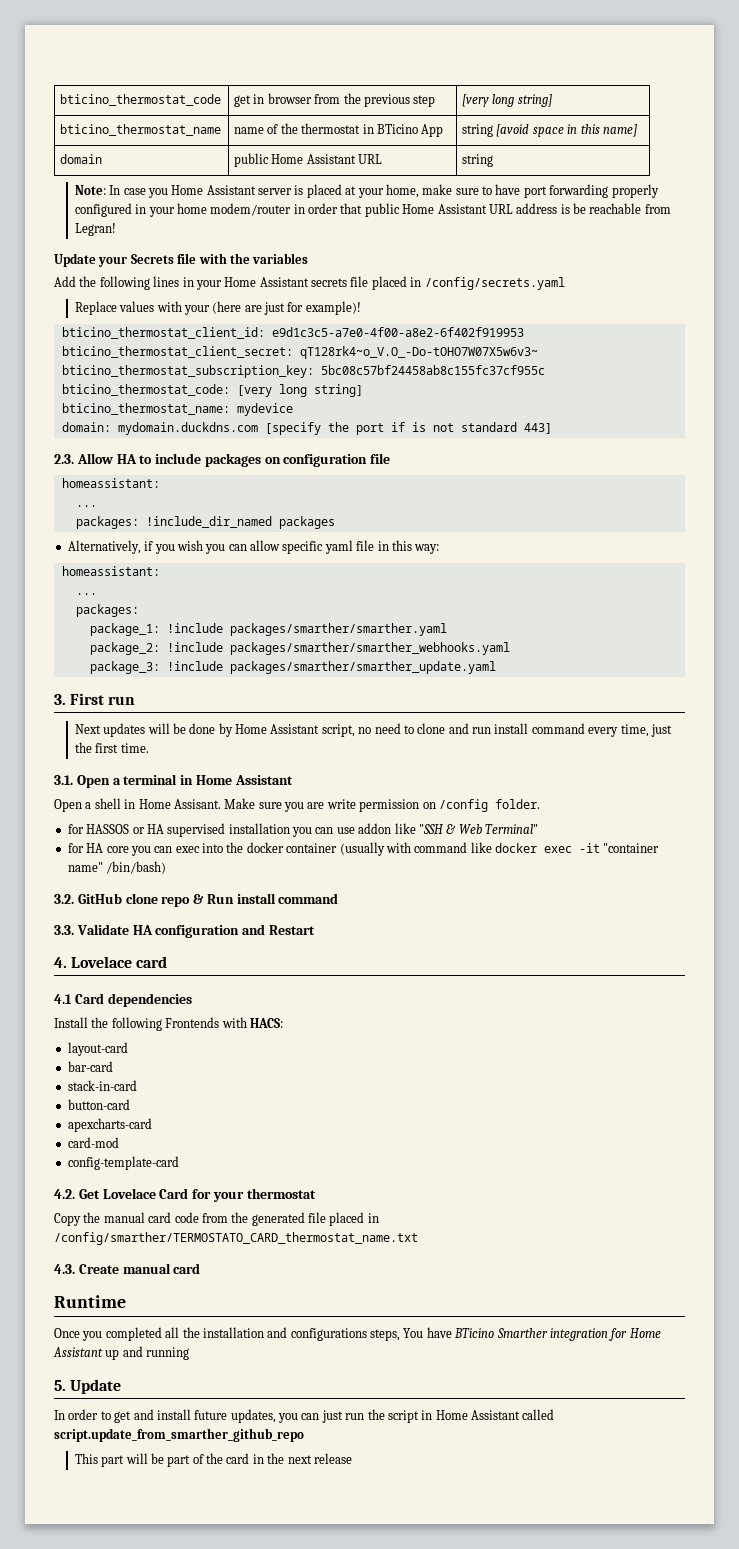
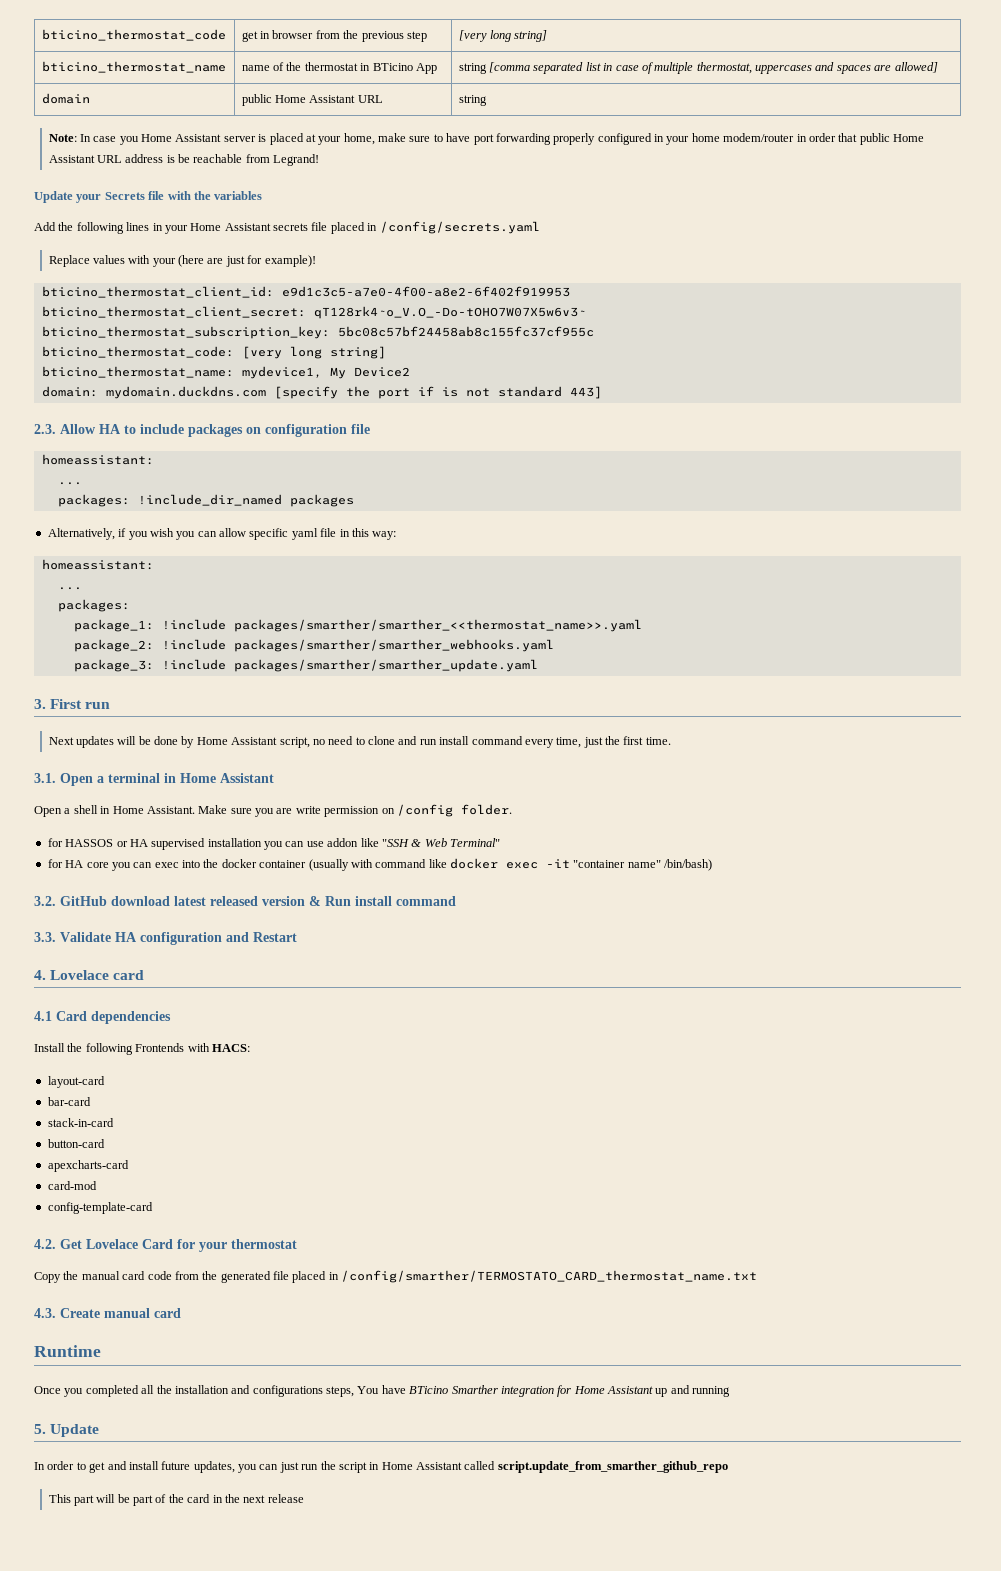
[496,124,637,137] [avoid space in this name] -> [489,62,938,74] [comma separated list in case of multiple thermostat, uppercases and spaces are allowed]
[74,223,116,236] Legran! -> [273,154,320,166] Legrand!
[236,403,293,416] mydevice -> [241,366,410,379] mydevice1, My Device2
[229,623,447,636] packages/smarther/smarther.yaml -> [233,619,642,632] packages/smarther/smarther_<<thermostat_name>>.yaml
[173,799,221,809] Assisant. -> [146,806,195,814] Assistant.
[125,893,191,907] clone repo -> [111,896,305,906] download latest released version

